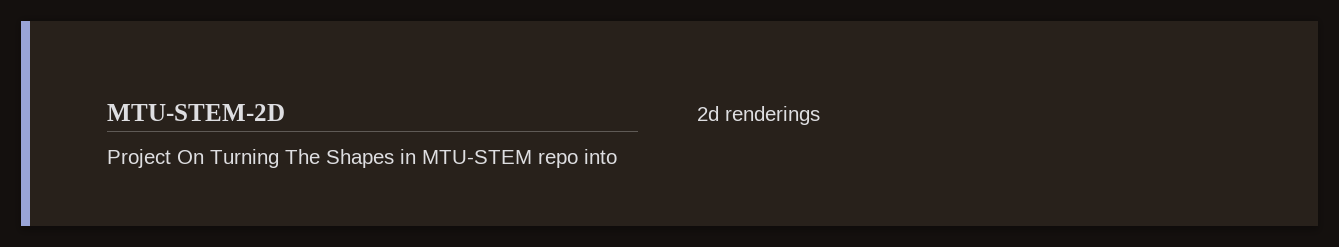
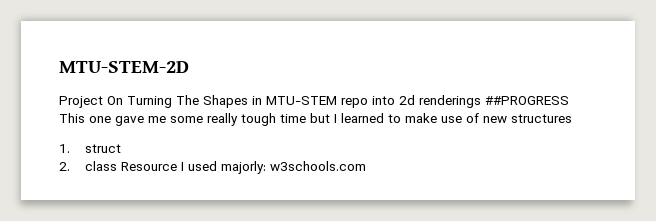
(820, 115) none -> [485,96,569,105] [59,113,572,126] [59,144,122,153] [59,161,367,174] ##PROGRESS This one gave me some really tough time but I learned to make use of new structures // 1. struct // 2. class Resource I used majorly: w3schools.com

